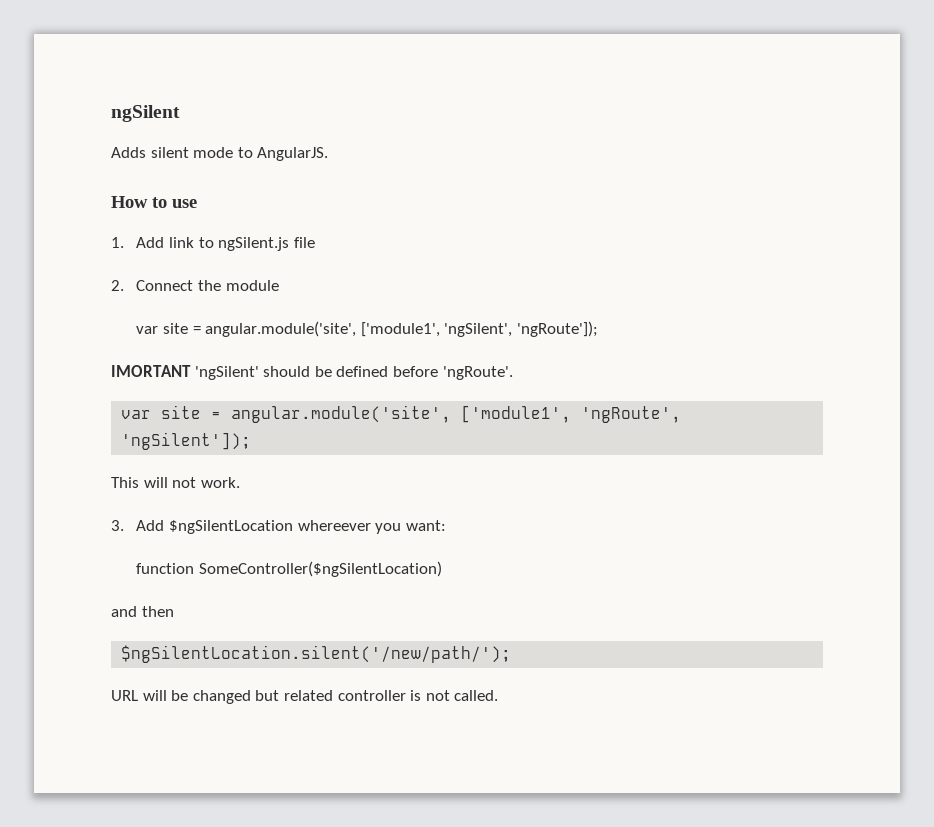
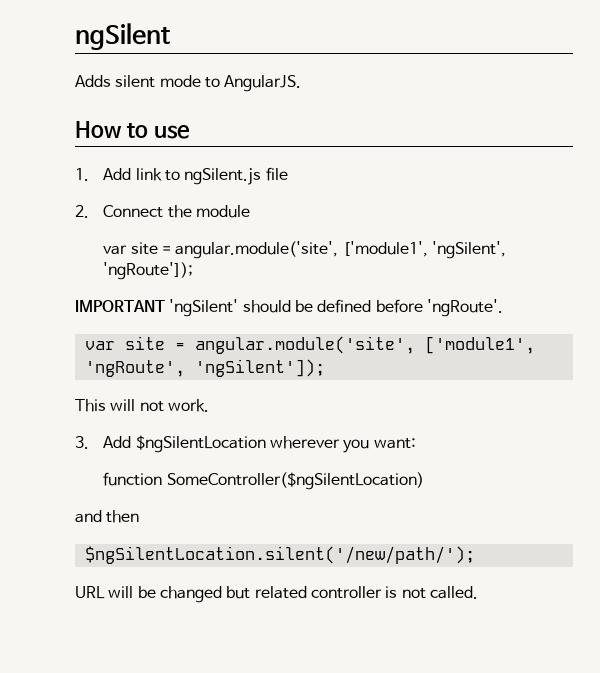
[111,365,191,377] IMORTANT -> [75,300,165,312] IMPORTANT
[297,520,371,531] whereever -> [270,436,341,449] wherever

